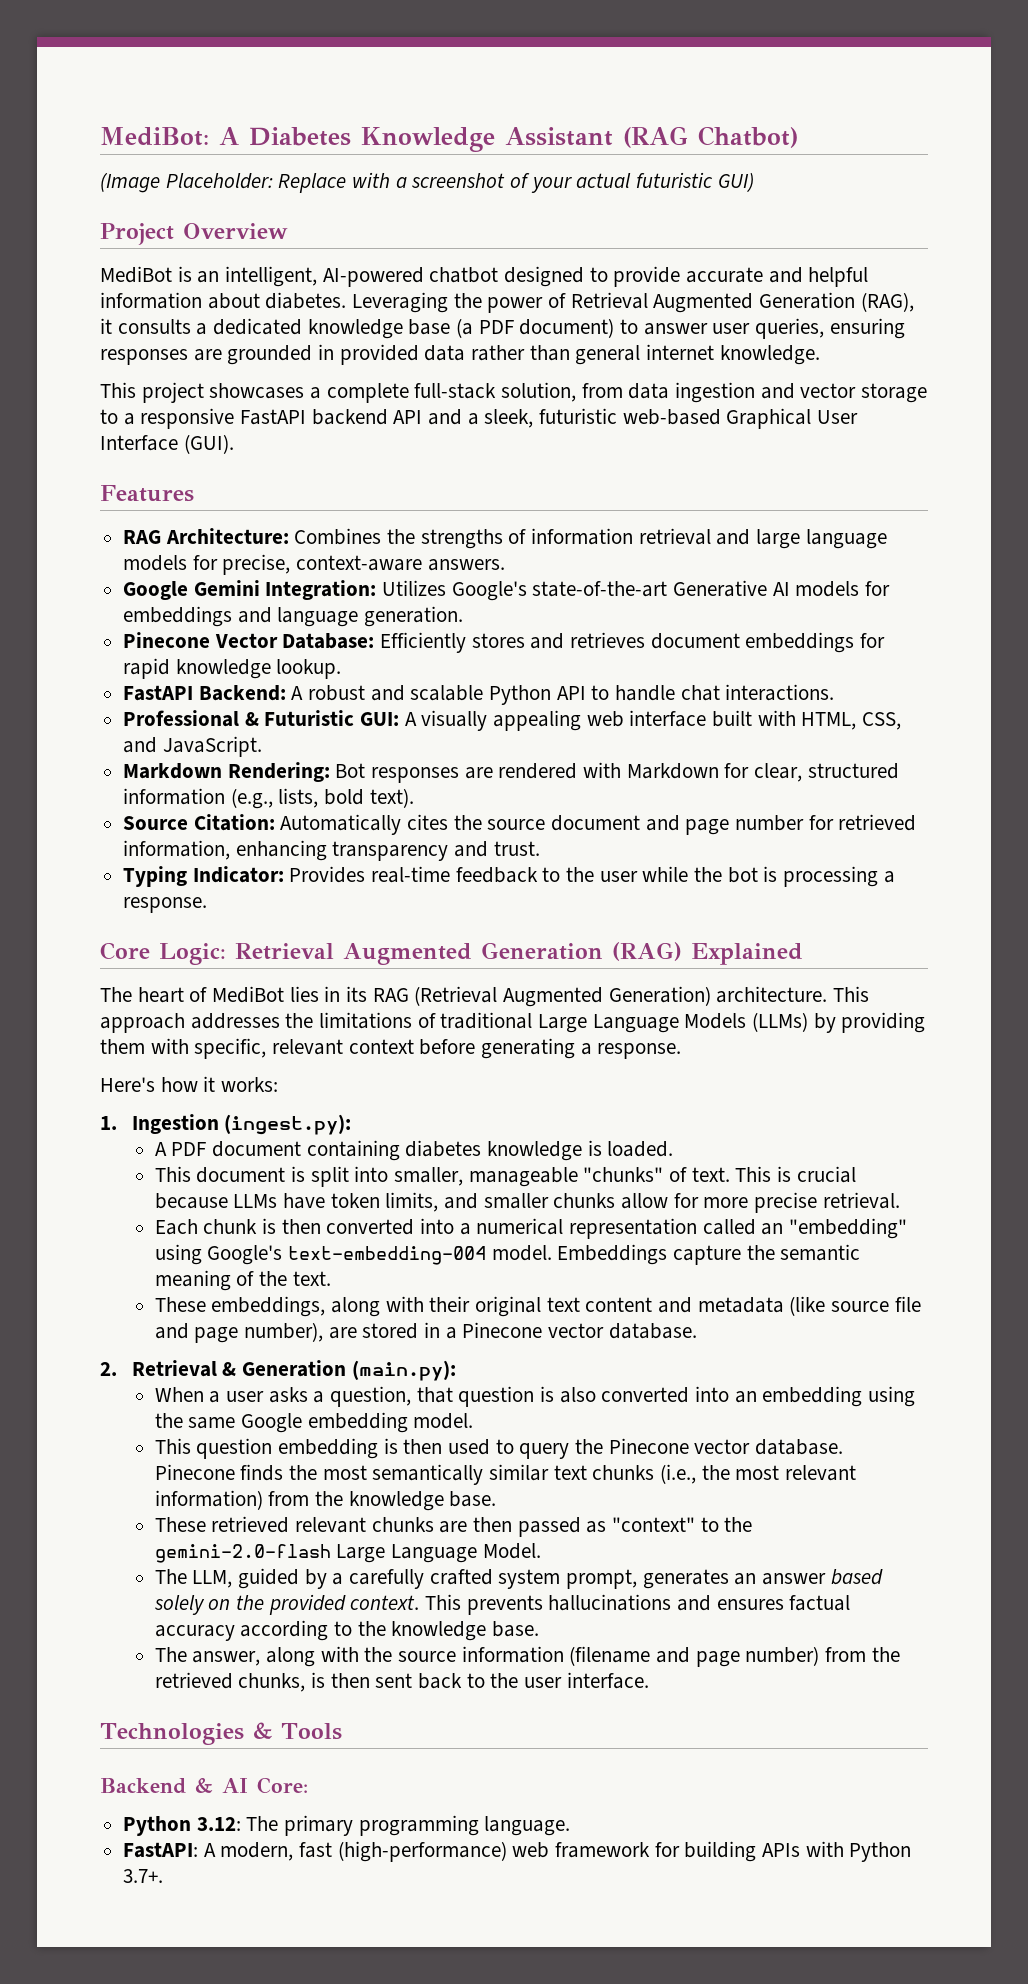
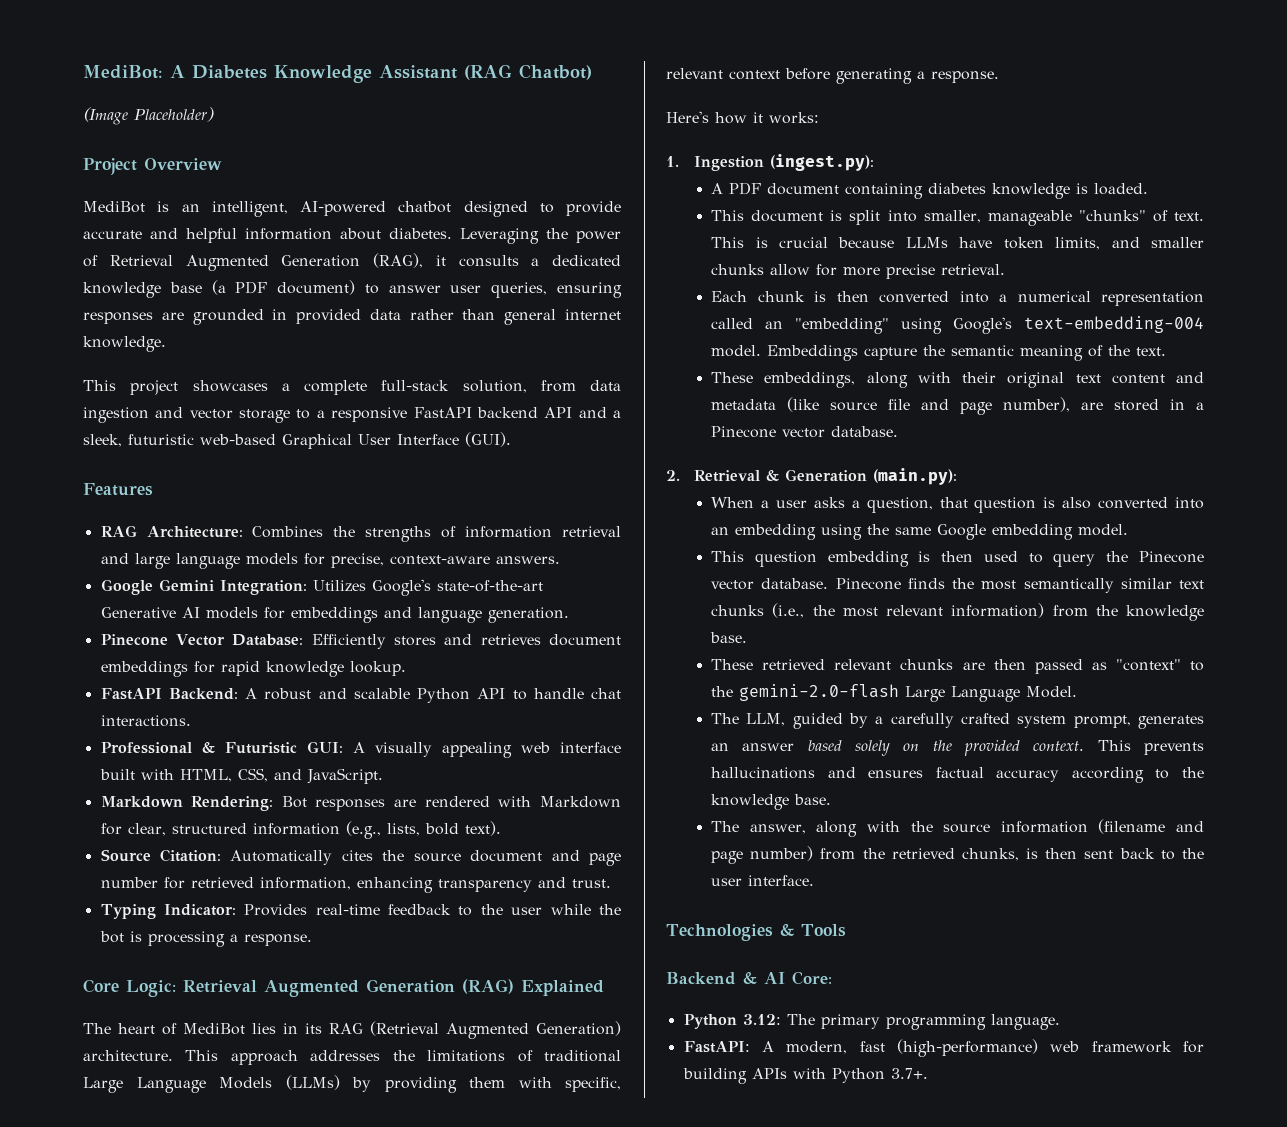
[165,172,754,193] Placeholder: Replace with a screenshot of your actual futuristic GUI) -> [134,107,214,122] Placeholder)

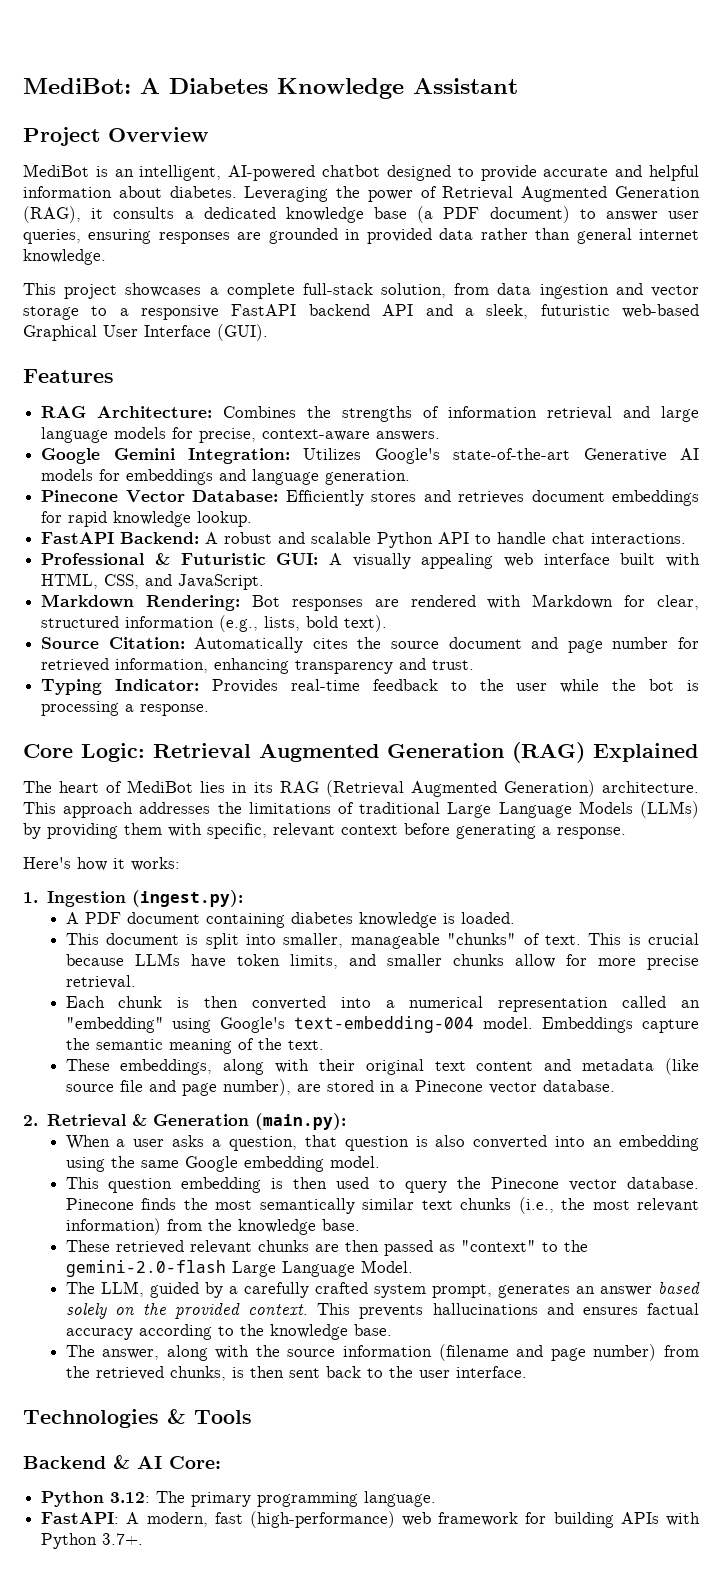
[464,64,592,80] [83,107,214,125] (RAG Chatbot) // (Image Placeholder) -> (518, 86) none

